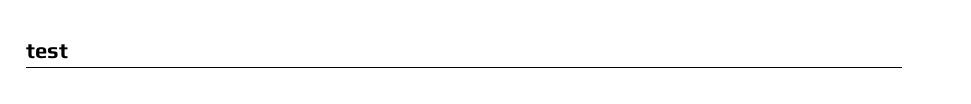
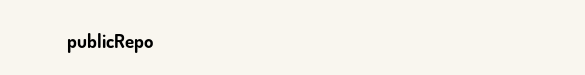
[26,44,68,59] test -> [67,33,153,53] publicRepo

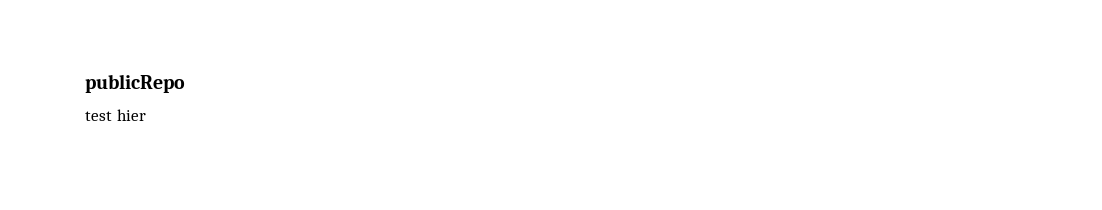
(153, 43) none -> [85,109,146,121] // test hier

